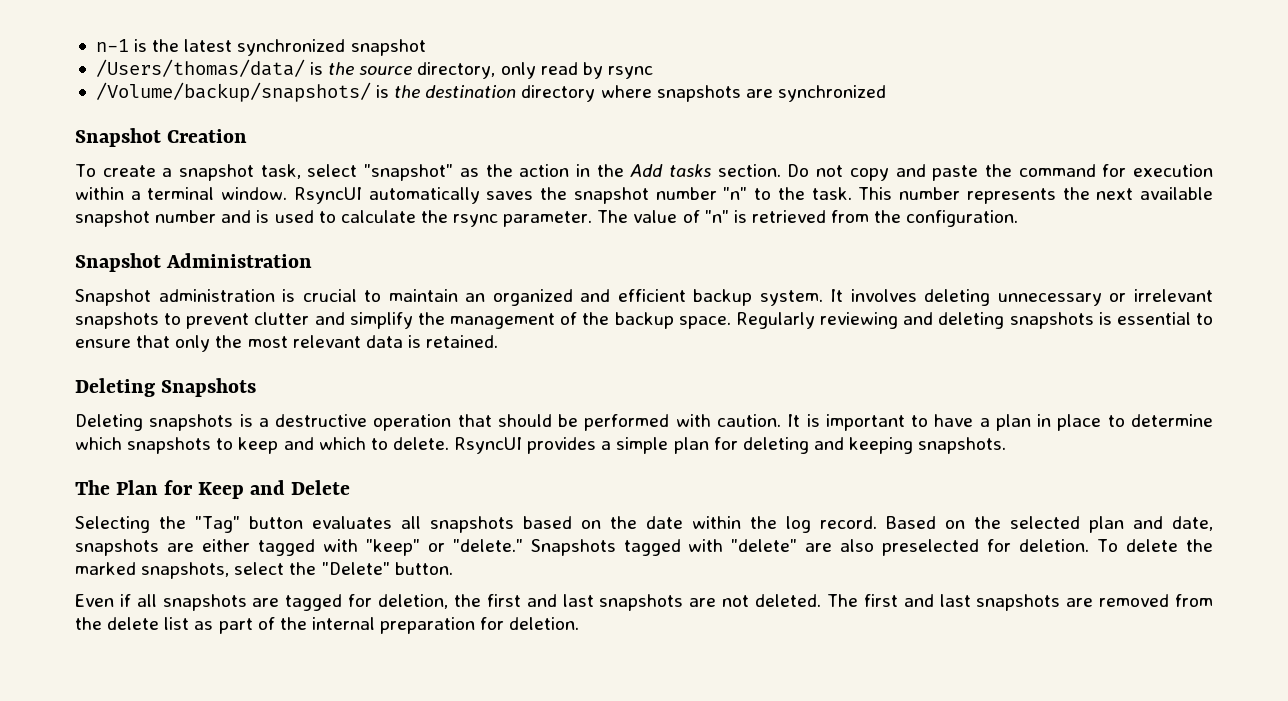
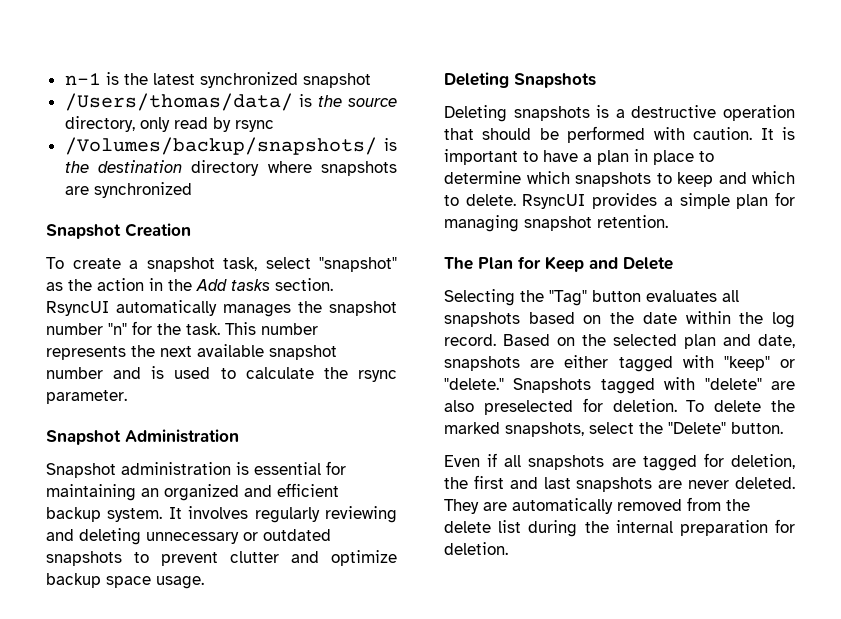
[95,82,371,102] /Volume/backup/snapshots/ -> [64,137,377,155] /Volumes/backup/snapshots/
[787,164,1213,181] [75,187,288,200] Do not copy and paste the command for execution within a terminal window. -> (333, 284) none
[486,191,534,200] saves -> [223,304,291,317] manages
[754,188,772,200] to -> [132,321,152,335] for
[597,210,1019,227] The value of "n" is retrieved from the configuration. -> (127, 397) none
[302,289,458,302] crucial to maintain -> [254,461,346,475] [46,484,136,501] essential for maintaining
(917, 295) none -> [254,506,397,523] [46,529,74,541] regularly reviewing and
[1133,289,1213,302] irrelevant -> [263,529,331,541] outdated
[349,312,1213,329] [75,335,499,352] simplify the management of the backup space. Regularly reviewing and deleting snapshots is essential to ensure that only the most relevant data is retained. -> [331,550,397,566] [46,573,204,589] optimize backup space usage.
[742,437,1007,454] deleting and keeping snapshots. -> [444,215,668,232] managing snapshot retention.
[722,594,1094,611] not deleted. The first and last snapshots are -> [688,477,795,489] [444,498,613,514] never deleted. They are automatically
[194,617,275,634] as part of -> [528,520,578,537] during

